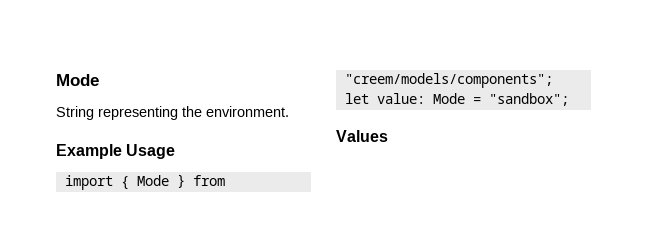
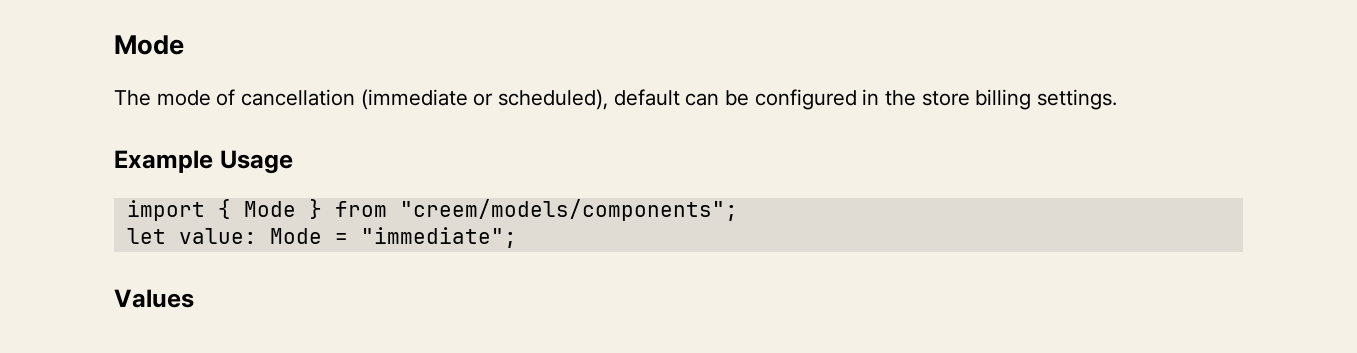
[56,106,289,120] String representing the environment. -> [114,89,1118,110] The mode of cancellation (immediate or scheduled), default can be configured in the store billing settings.
[488,93,569,106] "sandbox"; -> [360,227,517,248] "immediate";

